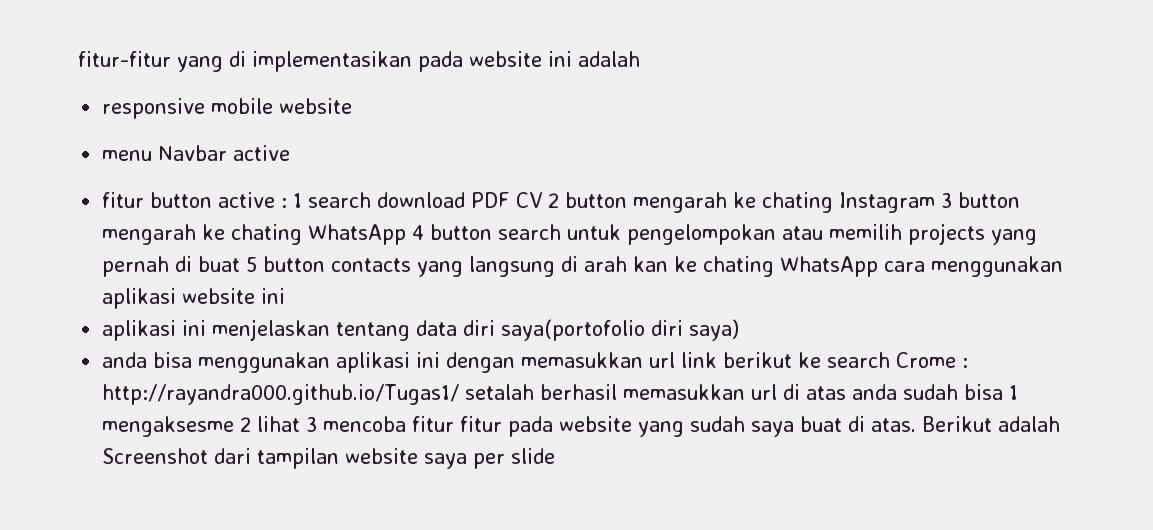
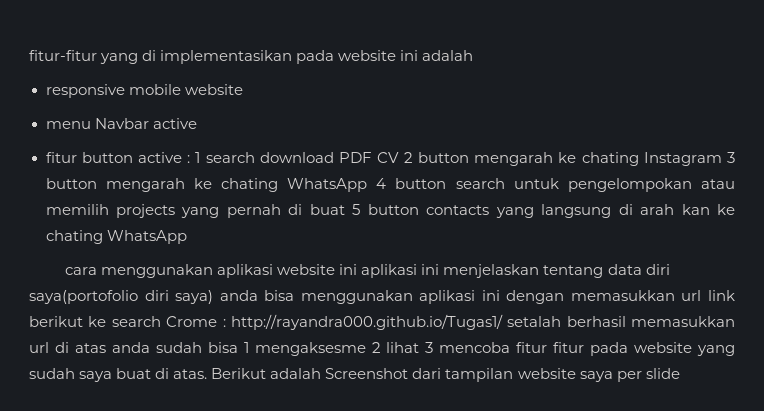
(879, 266) none -> (187, 237) //
(286, 296) // -> (358, 269) none
(740, 330) // -> (214, 297) none

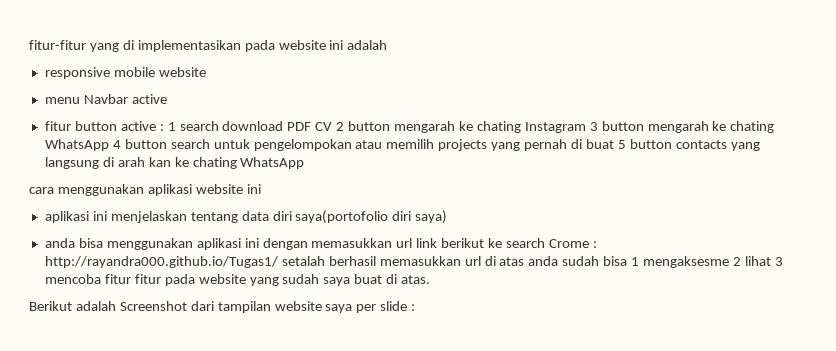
(358, 269) none -> (261, 189) //
(214, 297) none -> (448, 217) //
(208, 374) none -> (431, 279) //
(680, 373) none -> [411,304,416,311] :

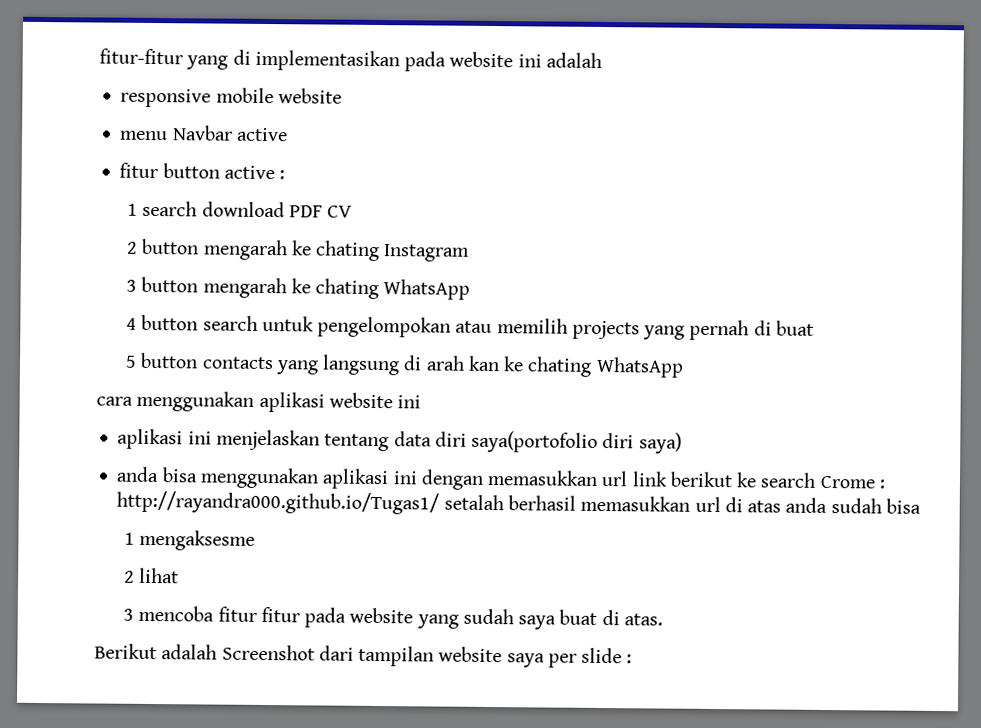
(164, 127) none -> (286, 175) //
(333, 126) none -> (353, 211) //
(586, 127) none -> (471, 253) //
(109, 145) none -> (471, 289) //
(614, 144) none -> (815, 328) //
(628, 261) none -> (921, 506) //
(730, 262) none -> (256, 540) //
(771, 261) none -> (180, 575) //

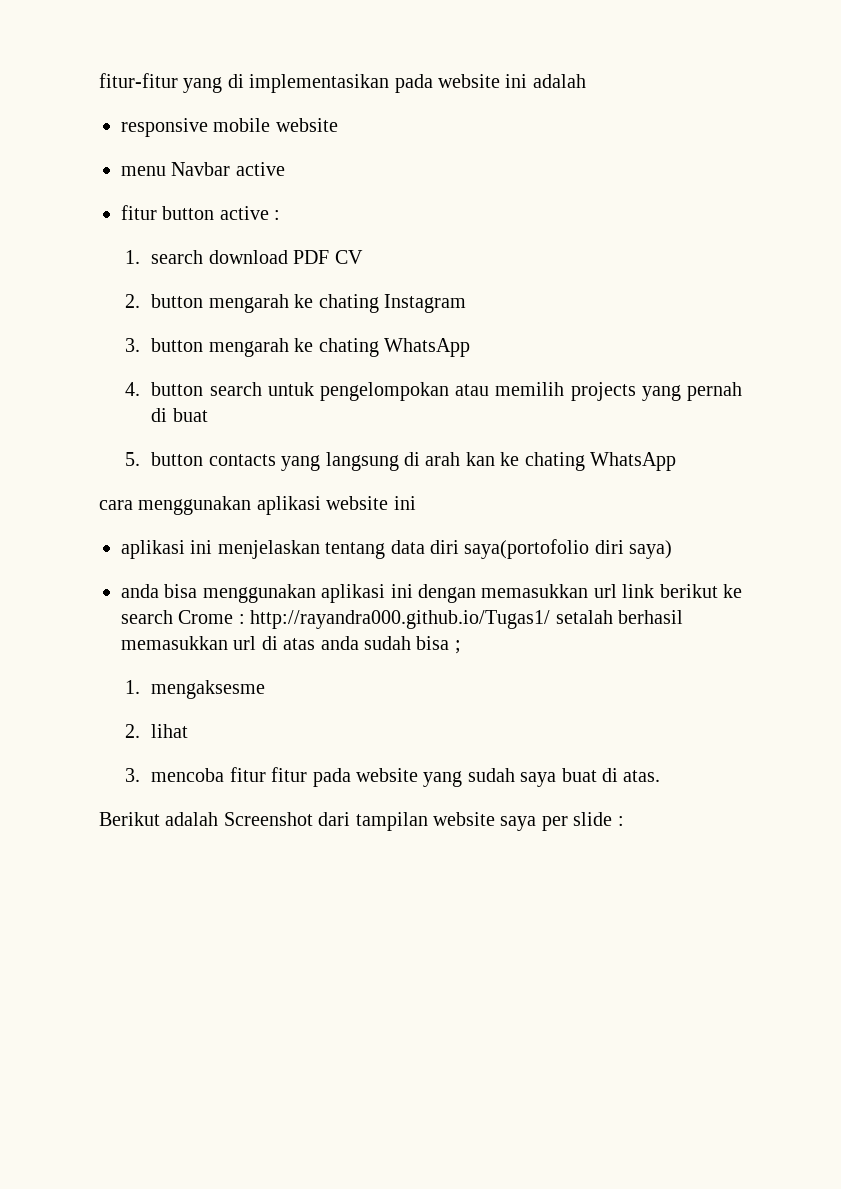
[127,203,139,216] 1 -> [125,250,141,264] 1.
[126,241,139,254] 2 -> [125,294,141,308] 2.
[126,279,138,292] 3 -> [125,338,141,352] 3.
[126,317,138,330] 4 -> [125,382,141,396] 4.
[125,355,138,368] 5 -> [125,452,141,466] 5.
[124,532,136,545] // 1 -> [454,640,461,654] [125,680,141,694] ; // 1.
[124,570,136,583] 2 -> [125,724,141,738] 2.
[123,608,135,621] 3 -> [125,768,141,782] 3.

